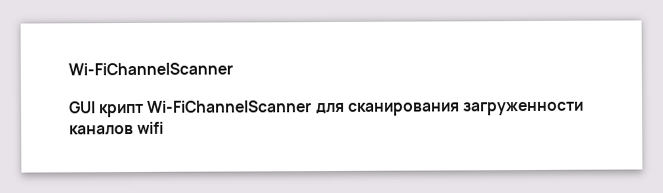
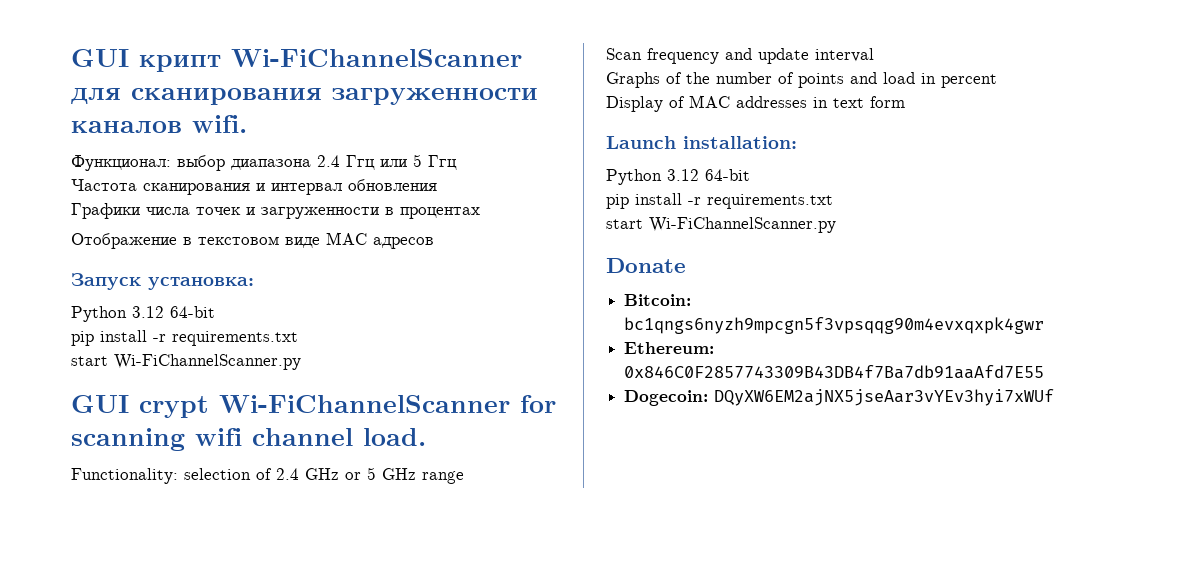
[68,62,233,76] Wi-FiChannelScanner // -> (71, 58) none
[137,121,165,134] wifi -> [192,115,247,133] [71,154,457,171] [71,179,437,195] [71,203,480,219] [71,232,434,249] [71,273,254,290] [71,306,215,322] [71,330,298,346] [71,354,301,370] [71,395,556,418] [71,428,426,451] [71,467,464,484] [606,48,874,64] [606,72,997,88] [606,95,905,112] [606,136,797,149] [606,169,750,185] [606,193,833,209] [606,217,836,233] [606,258,686,273] [624,294,692,306] [624,317,1045,334] [624,342,715,354] [624,365,1045,379] [624,389,1055,406] wifi. // Функционал: выбор диапазона 2.4 Ггц или 5 Ггц // Частота сканирования и интервал обновления // Графики числа точек и загруженности в процентах // Отображение в текстовом виде MAC адресов // Запуск установка: // Python 3.12 64-bit // pip install -r requirements.txt // start Wi-FiChannelScanner.py // GUI crypt Wi-FiChannelScanner for scanning wifi channel load. // Functionality: selection of 2.4 GHz or 5 GHz range // Scan frequency and update interval // Graphs of the number of points and load in percent // Display of MAC addresses in text form // Launch installation: // Python 3.12 64-bit // pip install -r requirements.txt // start Wi-FiChannelScanner.py // Donate // Bitcoin: bc1qngs6nyzh9mpcgn5f3vpsqqg90m4evxqxpk4gwr // Ethereum: 0x846C0F2857743309B43DB4f7Ba7db91aaAfd7E55 // Dogecoin: DQyXW6EM2ajNX5jseAar3vYEv3hyi7xWUf

